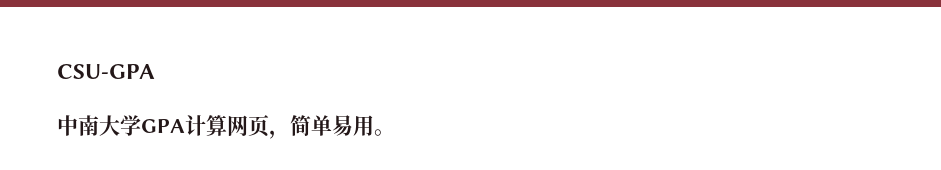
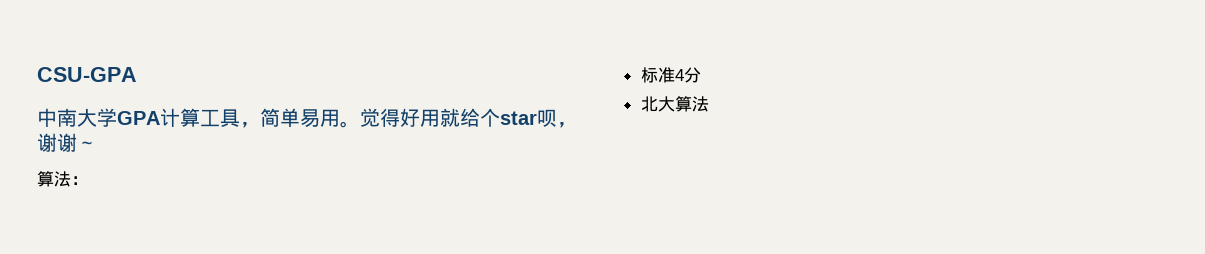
[227,115,269,137] 网页 -> [200,109,240,127] 工具
(395, 132) none -> [360,108,577,128] [37,133,97,152] [37,171,88,187] [640,67,701,83] [640,96,709,112] 觉得好用就给个star呗，谢谢～ // 算法： // 标准4分 // 北大算法

